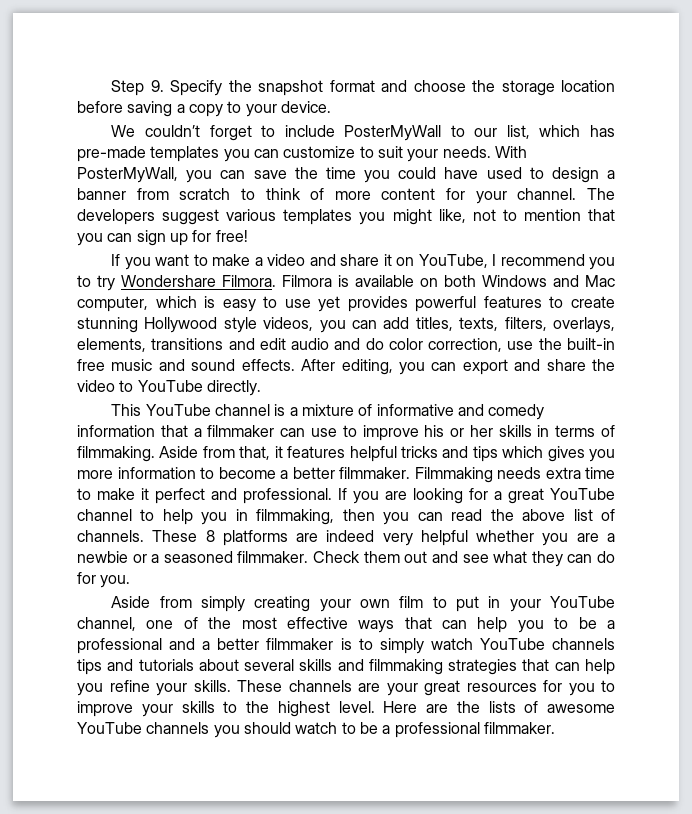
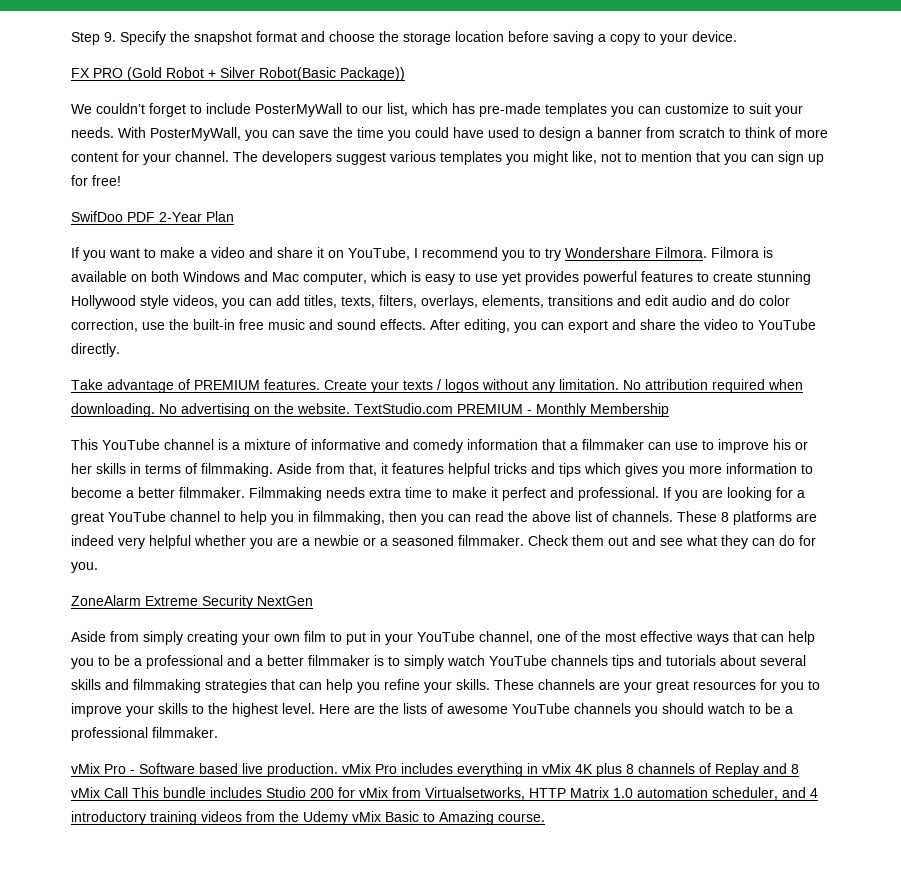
(331, 107) none -> [71,67,405,81] // FX PRO (Gold Robot + Silver Robot(Basic Package))
(248, 236) none -> [71,211,234,222] // SwifDoo PDF 2-Year Plan
(261, 388) none -> [71,379,803,393] [71,403,669,417] // Take advantage of PREMIUM features. Create your texts / logos without any limitation. No attribution required when downloading. No advertising on the website. TextStudio.com PREMIUM - Monthly Membership
(131, 581) none -> [71,595,313,609] // ZoneAlarm Extreme Security NextGen
(555, 728) none -> [71,763,799,777] [71,787,818,800] [71,811,545,825] // vMix Pro - Software based live production. vMix Pro includes everything in vMix 4K plus 8 channels of Replay and 8 vMix Call This bundle includes Studio 200 for vMix from Virtualsetworks, HTTP Matrix 1.0 automation scheduler, and 4 introductory training videos from the Udemy vMix Basic to Amazing course.

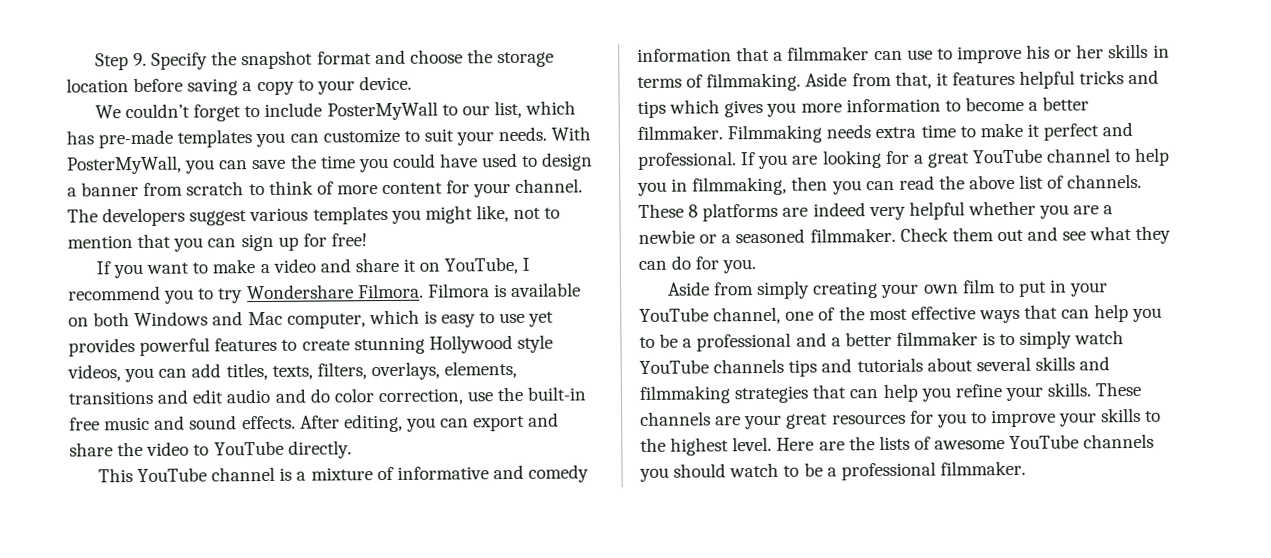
[71,67,405,81] // FX PRO (Gold Robot + Silver Robot(Basic Package)) -> (412, 83) none
[71,211,234,222] // SwifDoo PDF 2-Year Plan -> (367, 240) none
[71,379,803,393] [71,403,669,417] // Take advantage of PREMIUM features. Create your texts / logos without any limitation. No attribution required when downloading. No advertising on the website. TextStudio.com PREMIUM - Monthly Membership -> (352, 449) none
[71,595,313,609] // ZoneAlarm Extreme Security NextGen -> (757, 266) none
[71,763,799,777] [71,787,818,800] [71,811,545,825] // vMix Pro - Software based live production. vMix Pro includes everything in vMix 4K plus 8 channels of Replay and 8 vMix Call This bundle includes Studio 200 for vMix from Virtualsetworks, HTTP Matrix 1.0 automation scheduler, and 4 introductory training videos from the Udemy vMix Basic to Amazing course. -> (1026, 468) none

